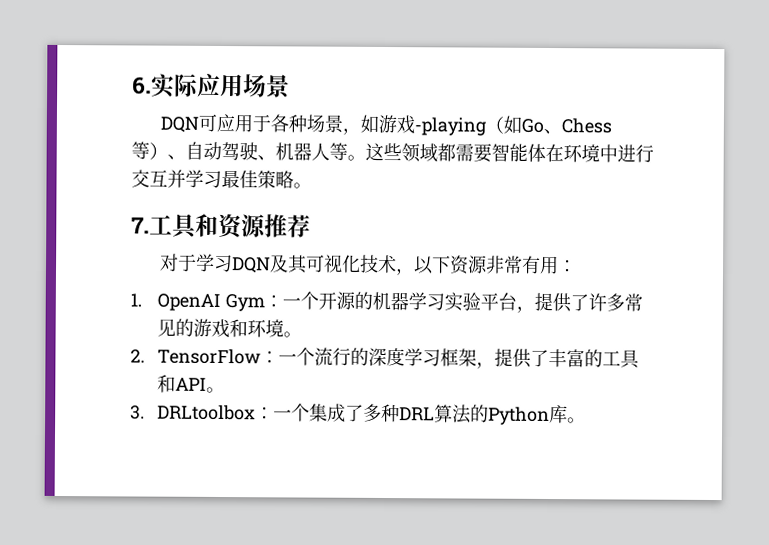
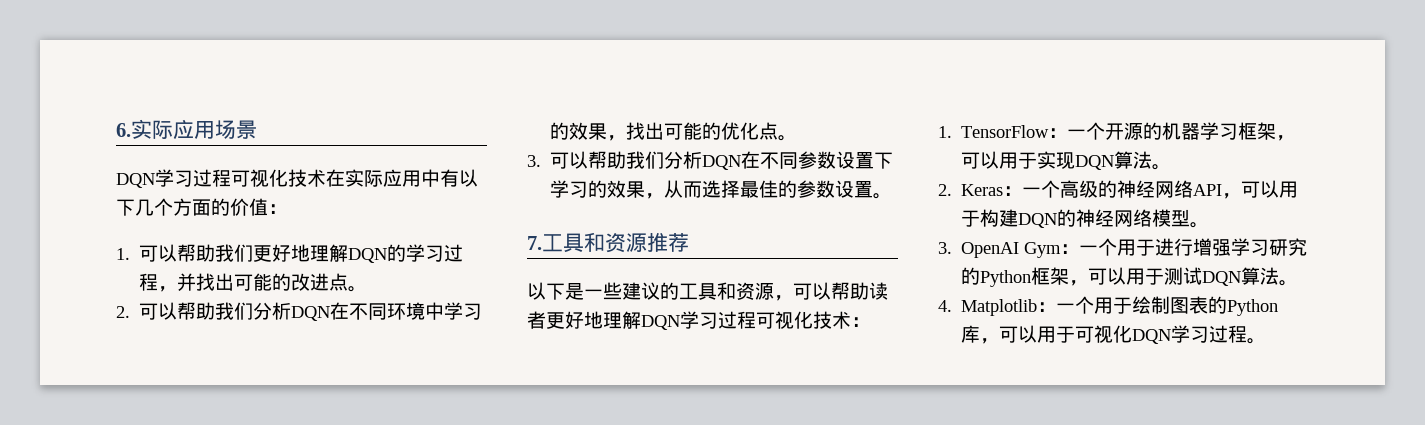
[198,113,613,136] [131,141,654,163] [131,169,294,189] 可应用于各种场景，如游戏-playing（如Go、Chess等）、自动驾驶、机器人等。这些领域都需要智能体在环境中进行交互并学习最佳策略 -> [155,169,478,187] [116,198,287,216] [116,244,464,263] [139,273,368,292] [116,302,483,321] [550,122,798,141] [527,151,894,170] [550,180,874,199] 学习过程可视化技术在实际应用中有以下几个方面的价值： // 1.可以帮助我们更好地理解DQN的学习过程，并找出可能的改进点。 // 2.可以帮助我们分析DQN在不同环境中学习的效果，找出可能的优化点。 // 3.可以帮助我们分析DQN在不同参数设置下学习的效果，从而选择最佳的参数设置
[160,253,578,276] [130,293,265,312] 对于学习DQN及其可视化技术，以下资源非常有用： // 1. OpenAI Gym -> [527,282,888,301] [527,311,870,330] [938,125,1050,138] 以下是一些建议的工具和资源，可以帮助读者更好地理解DQN学习过程可视化技术： // 1. TensorFlow
[443,292,643,313] [157,318,303,339] [130,347,641,369] [157,374,226,394] [130,403,569,426] 实验平台，提供了许多常见的游戏和环境。 // 2. TensorFlow：一个流行的深度学习框架，提供了丰富的工具和API。 // 3. DRLtoolbox：一个集成了多种DRL算法的Python库 -> [1238,122,1296,141] [961,151,1172,170] [938,180,1299,199] [961,209,1210,228] [938,238,1308,258] [961,267,1299,287] [938,296,1279,316] [961,325,1248,344] 框架，可以用于实现DQN算法。 // 2. Keras：一个高级的神经网络API，可以用于构建DQN的神经网络模型。 // 3. OpenAI Gym：一个用于进行增强学习研究的Python框架，可以用于测试DQN算法。 // 4. Matplotlib：一个用于绘制图表的Python库，可以用于可视化DQN学习过程

